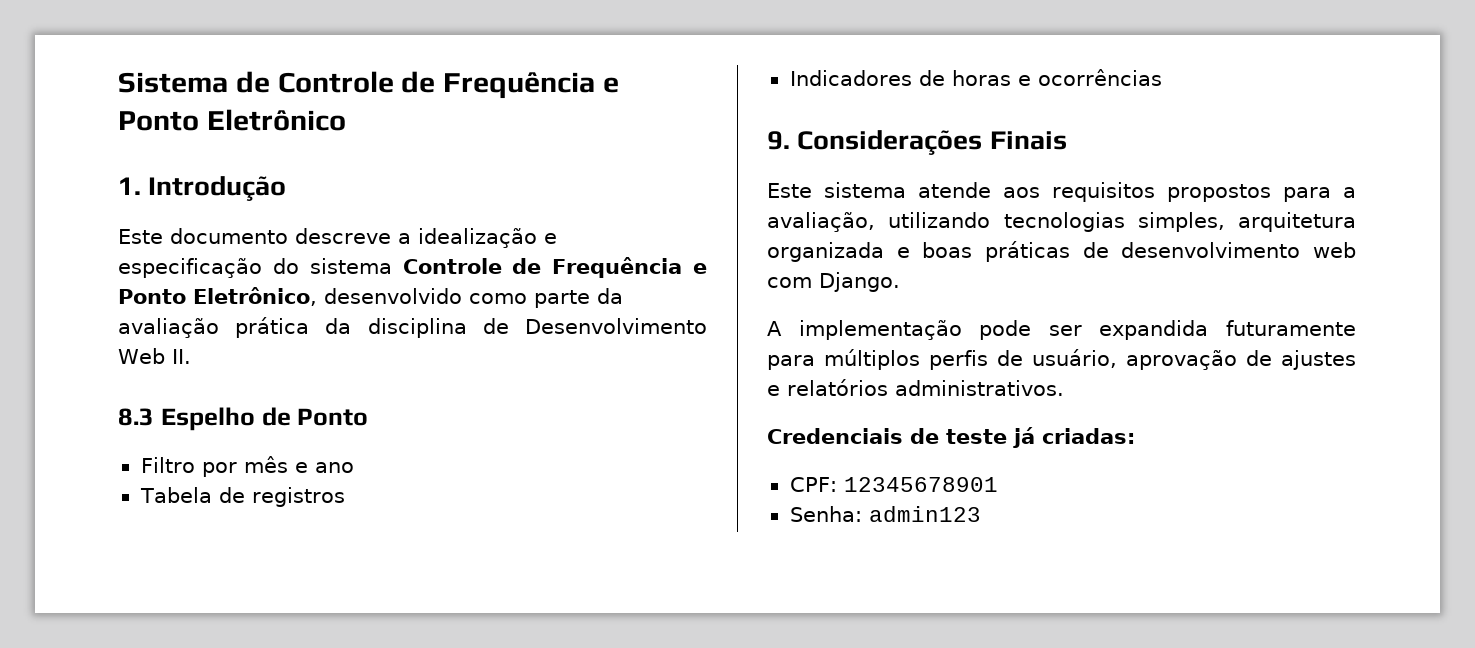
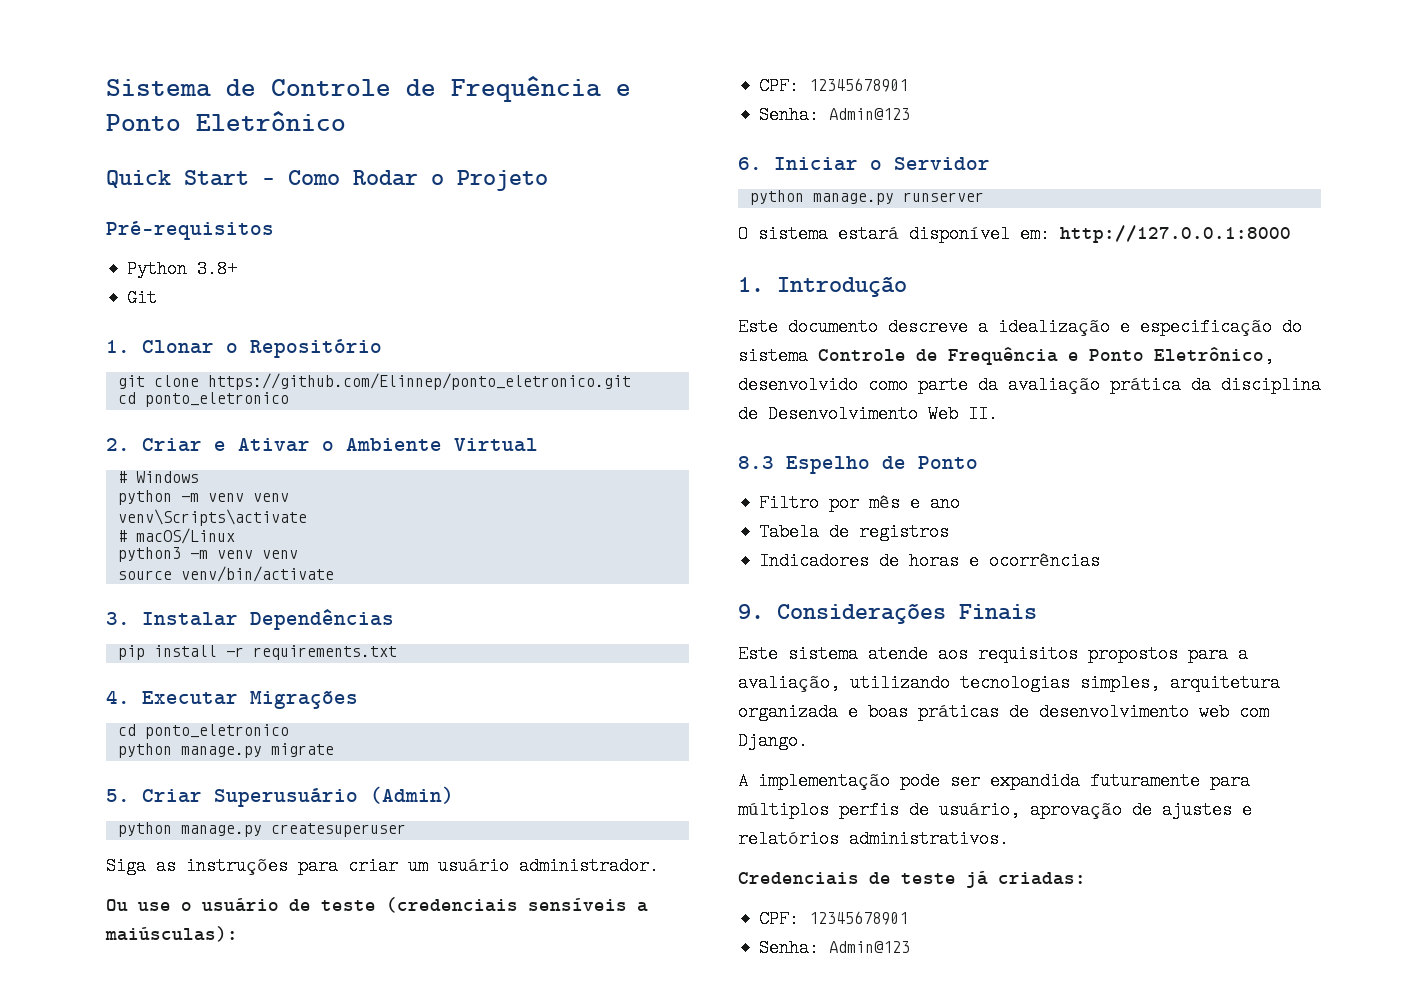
(346, 120) none -> [106,170,548,191] [106,221,274,240] [127,260,238,278] [127,289,158,307] [106,339,382,358] [117,373,631,390] [117,392,289,407] [106,438,538,452] [117,471,199,483] [117,490,289,505] [117,509,307,526] [117,528,235,544] [117,547,298,562] [117,566,334,582] [106,609,394,630] [117,645,397,660] [106,690,358,709] [117,724,289,739] [117,743,334,758] [106,786,454,807] [117,822,406,837] [106,857,659,875] [106,897,648,913] [105,926,238,942] [759,77,909,95] [759,106,911,124] [738,157,990,171] [749,190,984,205] [738,225,1291,243] // Quick Start - Como Rodar o Projeto // Pré-requisitos // Python 3.8+ // Git // 1. Clonar o Repositório // git clone https://github.com/Elinnep/ponto_eletronico.git // cd ponto_eletronico // 2. Criar e Ativar o Ambiente Virtual // # Windows // python -m venv venv // venv\Scripts\activate // # macOS/Linux // python3 -m venv venv // source venv/bin/activate // 3. Instalar Dependências // pip install -r requirements.txt // 4. Executar Migrações // cd ponto_eletronico // python manage.py migrate // 5. Criar Superusuário (Admin) // python manage.py createsuperuser // Siga as instruções para criar um usuário administrador. // Ou use o usuário de teste (credenciais sensíveis a maiúsculas): // CPF: 12345678901 // Senha: Admin@123 // 6. Iniciar o Servidor // python manage.py runserver // O sistema estará disponível em: http://127.0.0.1:8000
[868,506,981,522] admin123 -> [829,941,911,953] Admin@123

